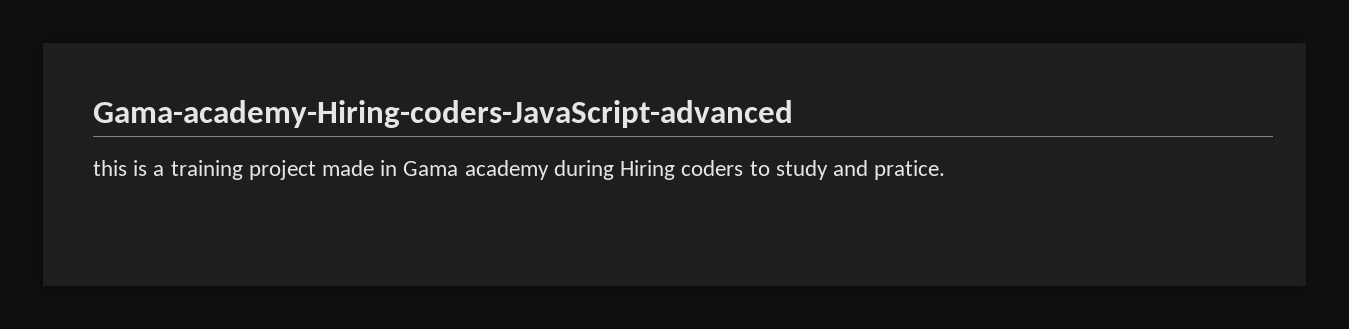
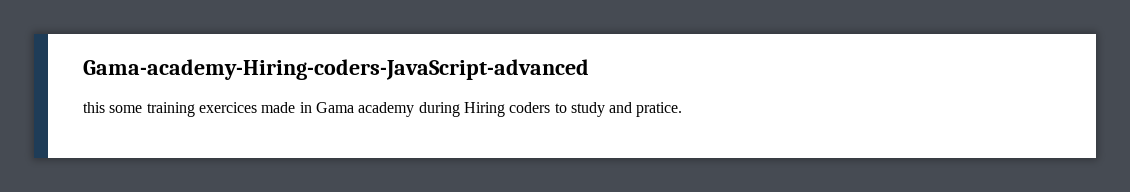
[133,160,316,180] is a training project -> [109,102,257,117] some training exercices

